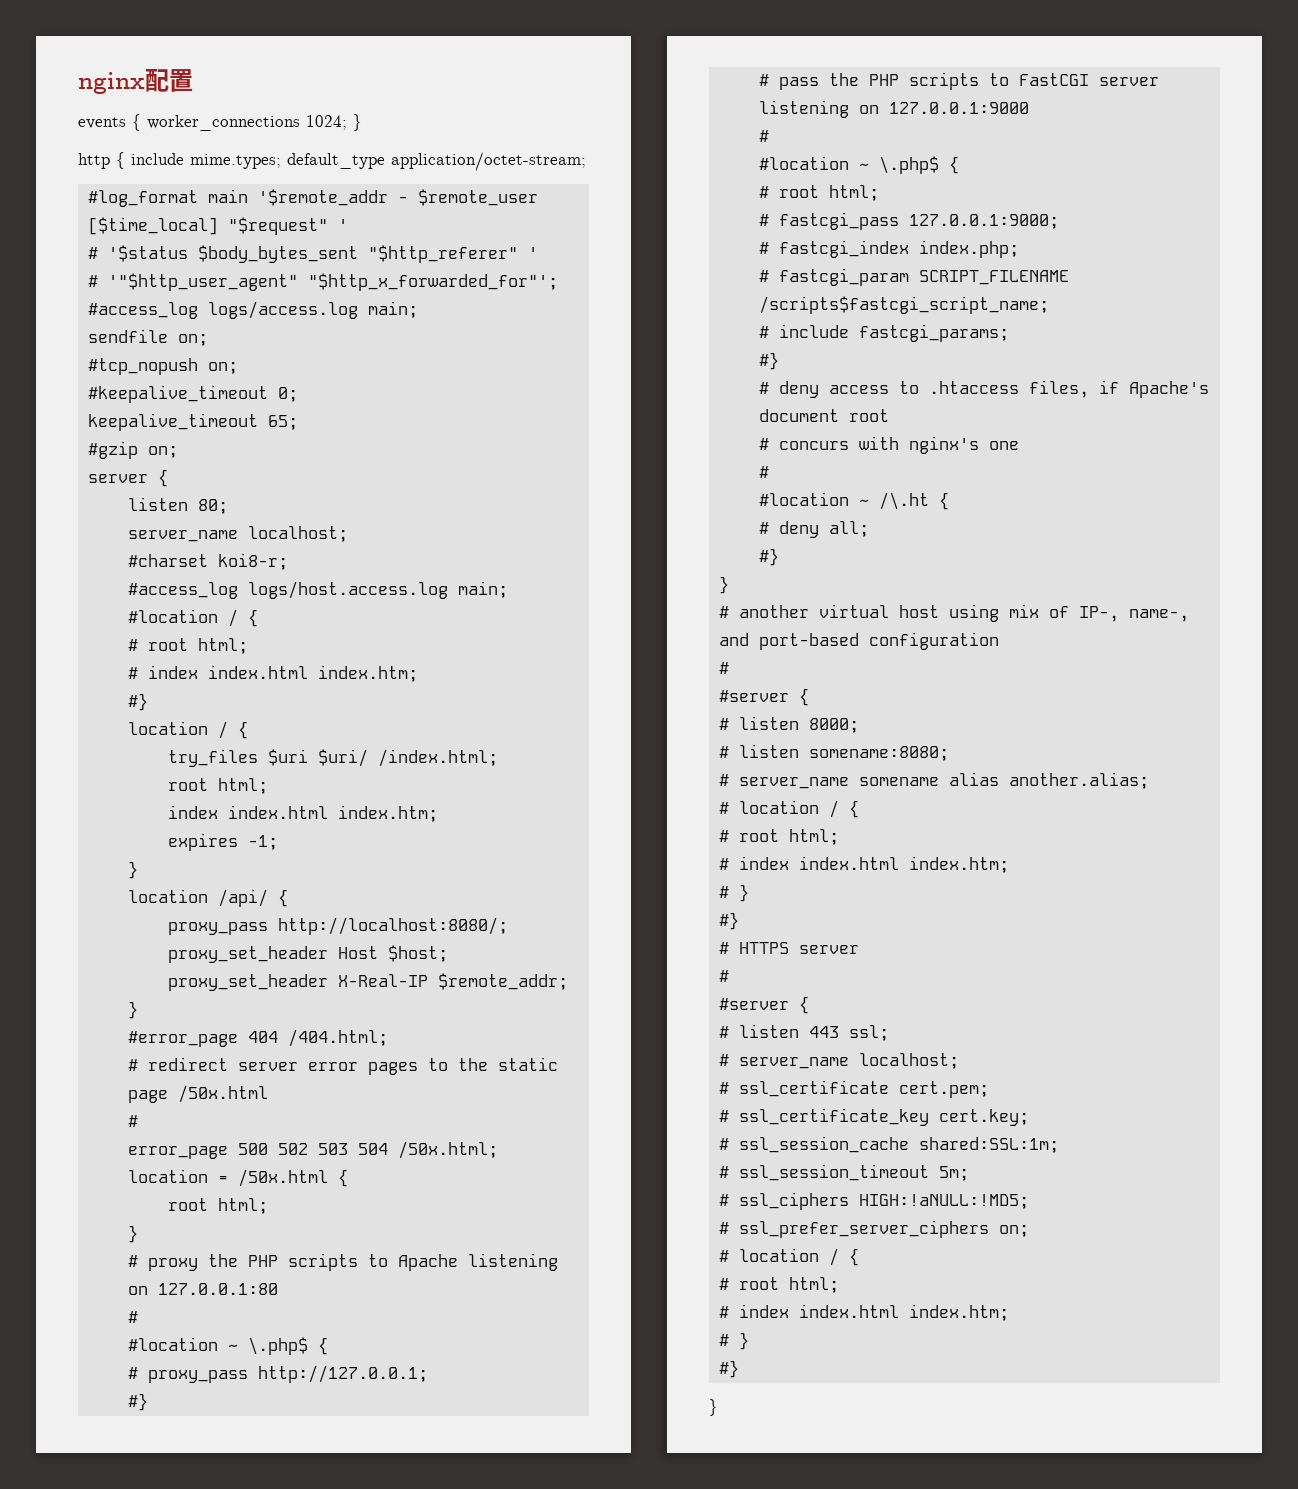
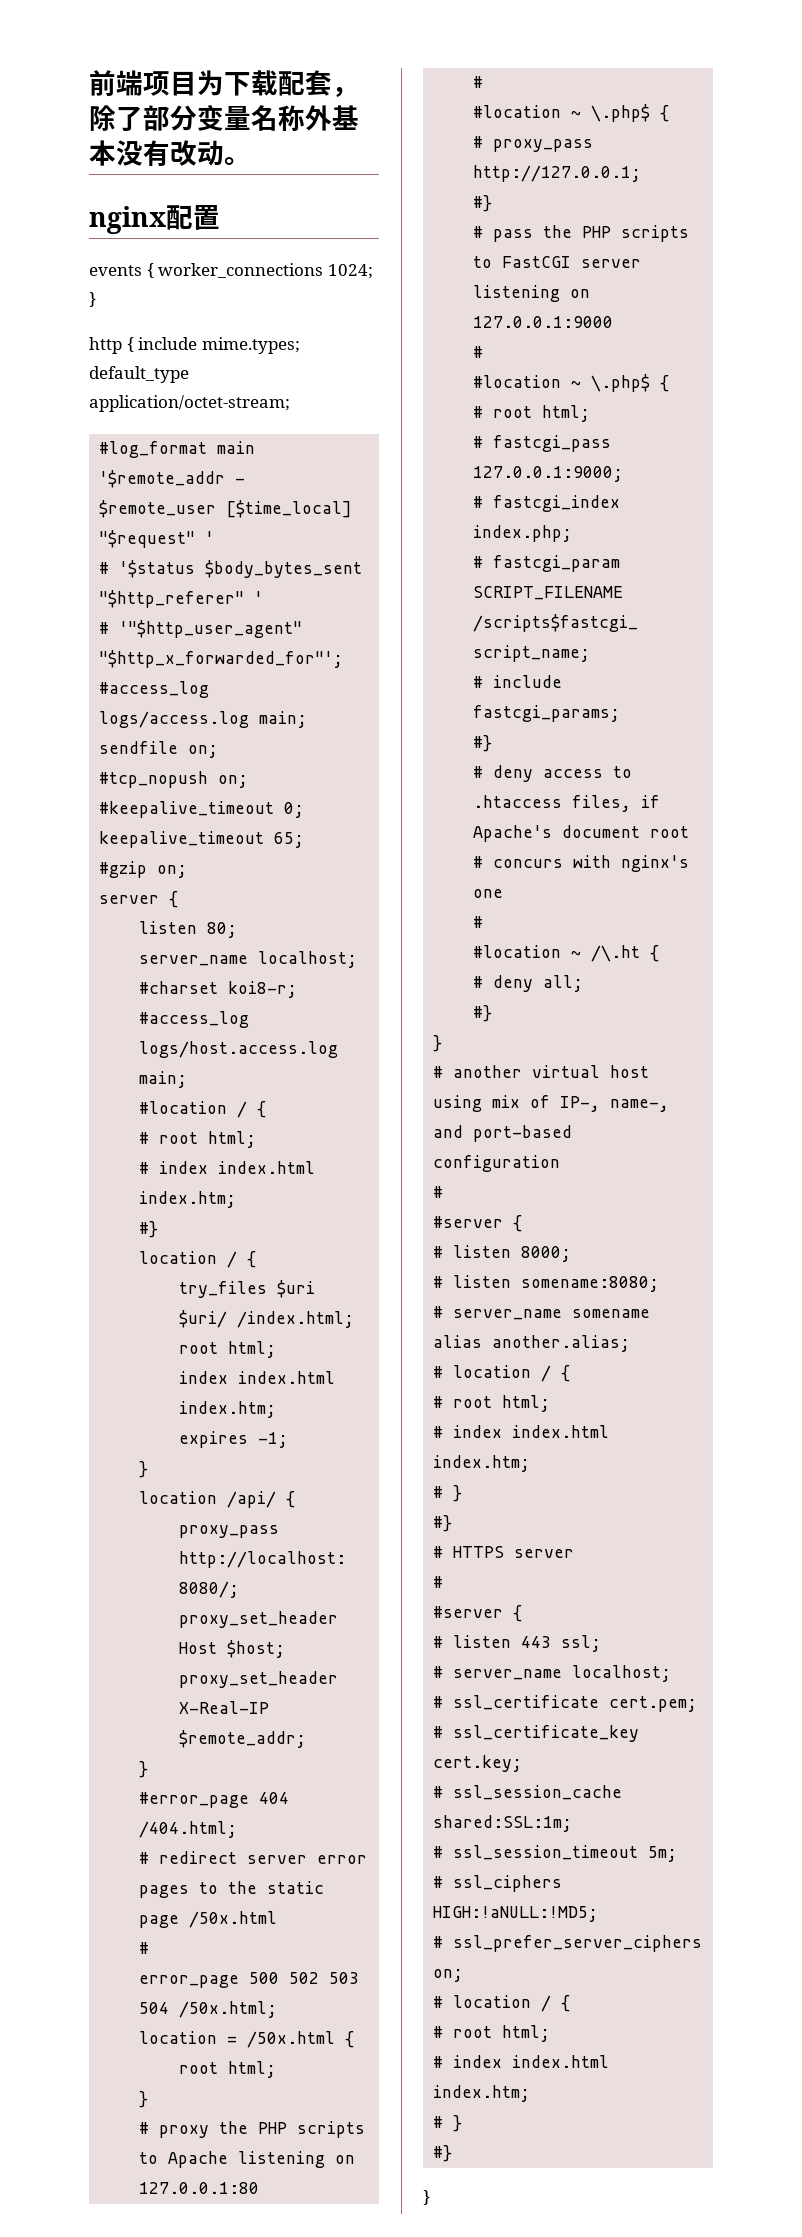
(78, 83) none -> [89,70,359,97] [89,105,359,132] [89,140,251,166] 前端项目为下载配套，除了部分变量名称外基本没有改动。 //

